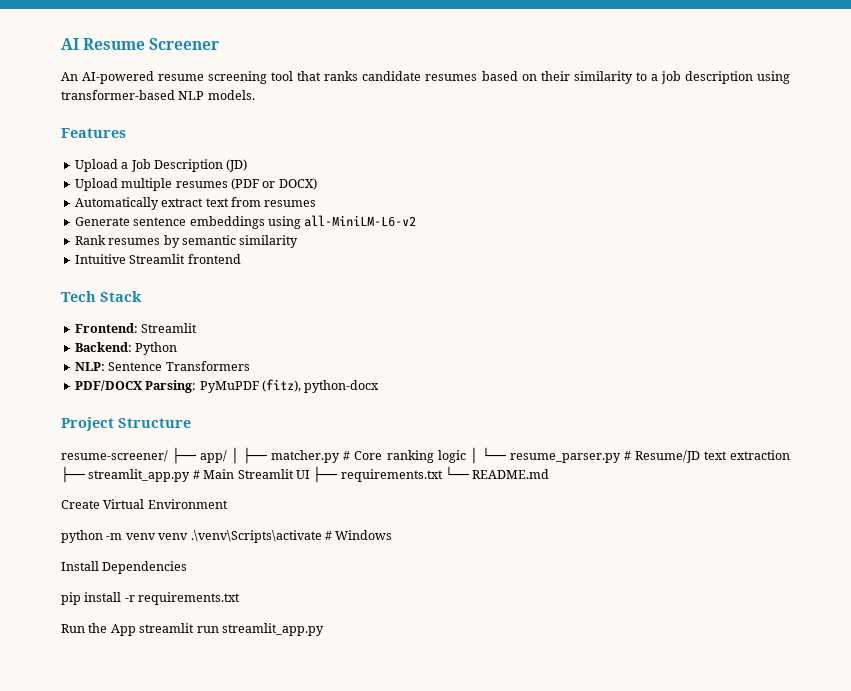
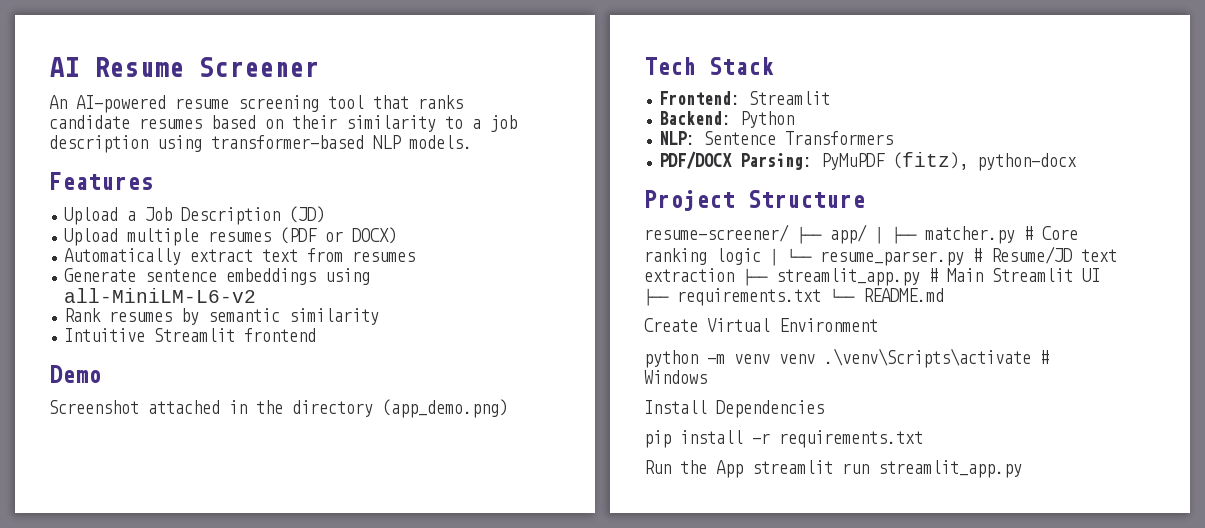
(241, 259) none -> [49,365,101,383] [49,399,508,418] // Demo // Screenshot attached in the directory (app_demo.png)

